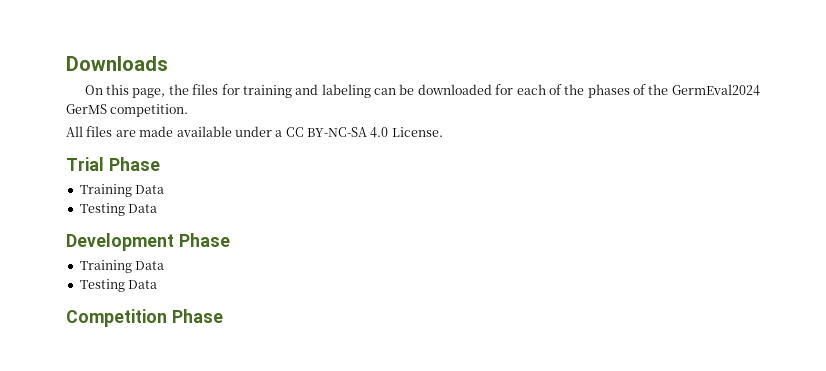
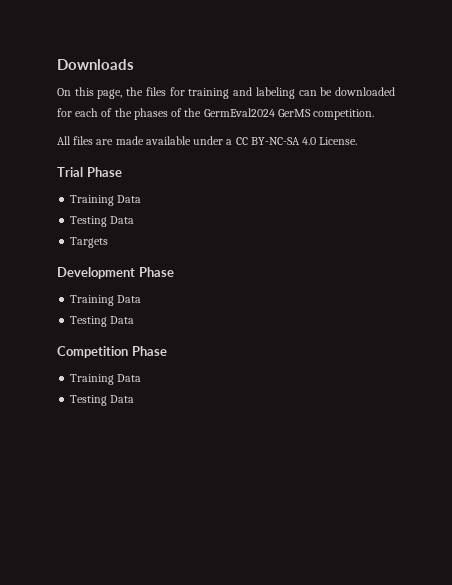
(158, 208) none -> [70,237,109,248] // Targets
(223, 316) none -> [70,374,142,385] [70,395,135,406] // Training Data // Testing Data

